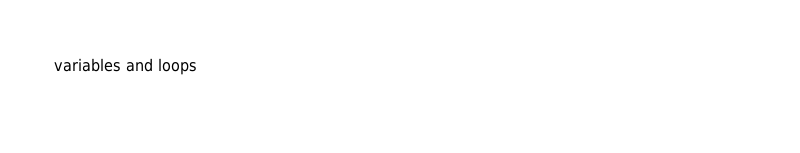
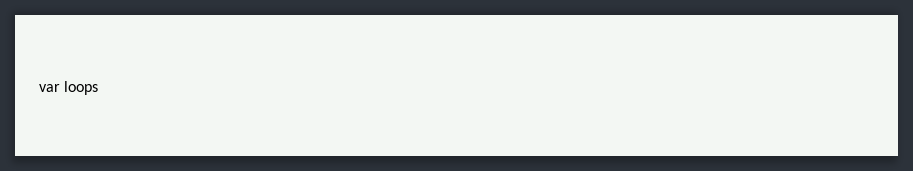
[54,58,153,72] variables and -> [39,84,60,92] var

